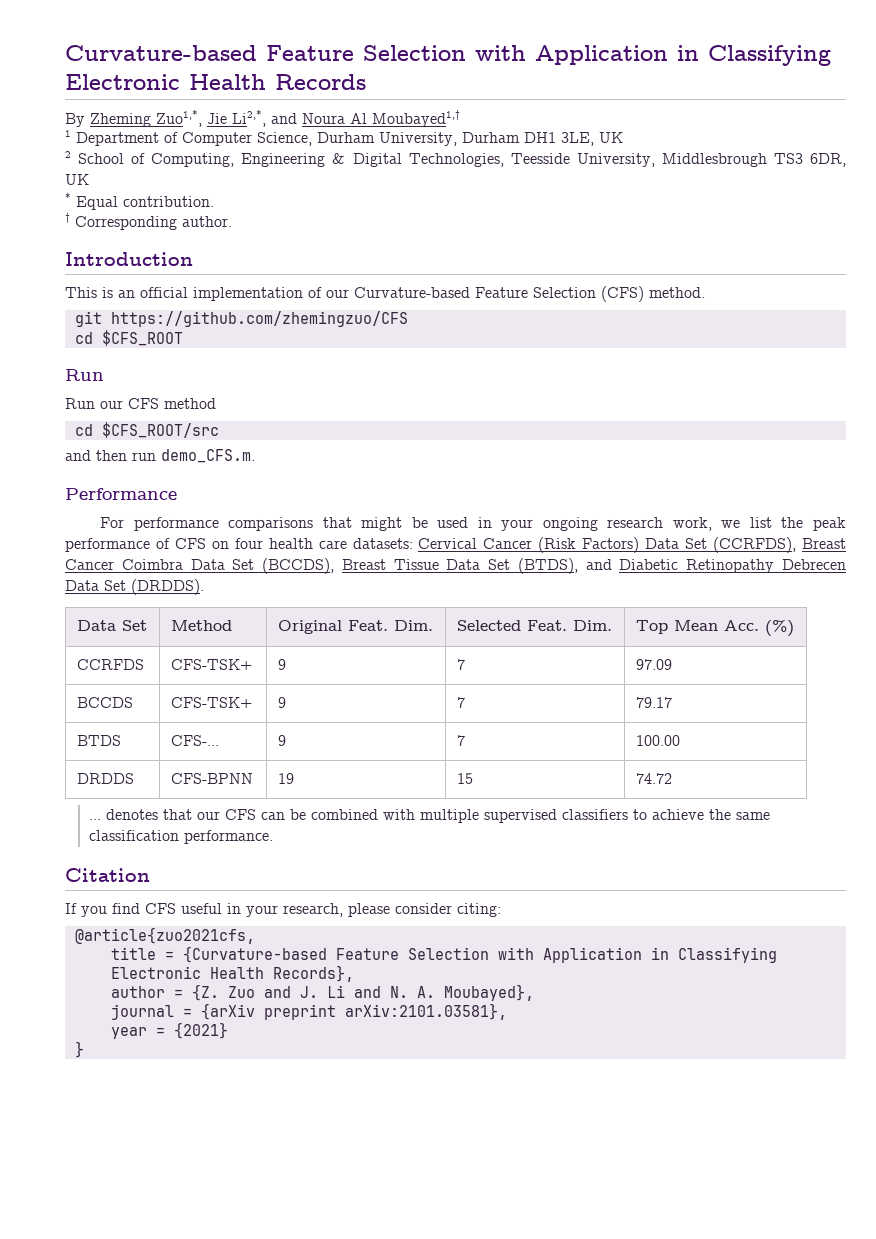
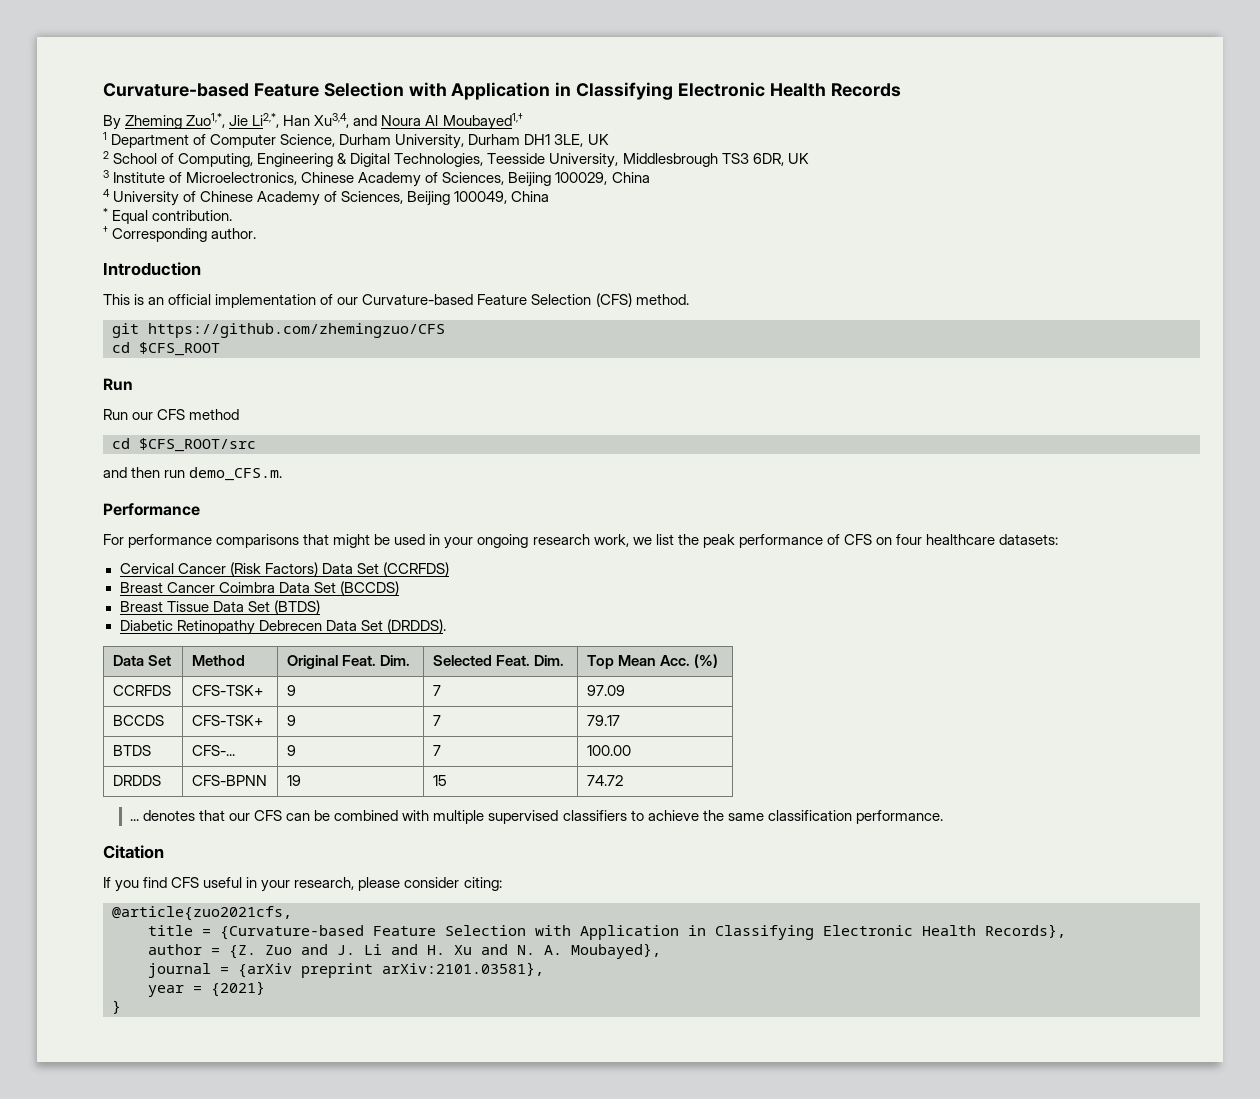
(266, 118) none -> [283,113,350,128] Han Xu3,4,
(89, 179) none -> [103,170,650,187] [103,189,550,206] // 3 Institute of Microelectronics, Chinese Academy of Sciences, Beijing 100029, China // 4 University of Chinese Academy of Sciences, Beijing 100049, China
[268,538,347,549] health care -> [926,534,996,545] healthcare
(413, 543) none -> (1059, 539) //
[713,537,797,553] (CCRFDS), -> [382,562,449,576] (CCRFDS) //
[262,558,335,574] (BCCDS), -> [339,581,399,595] (BCCDS) //
[517,558,612,574] (BTDS), and -> [273,600,320,614] (BTDS) //
(381, 992) none -> [427,944,508,955] H. Xu and

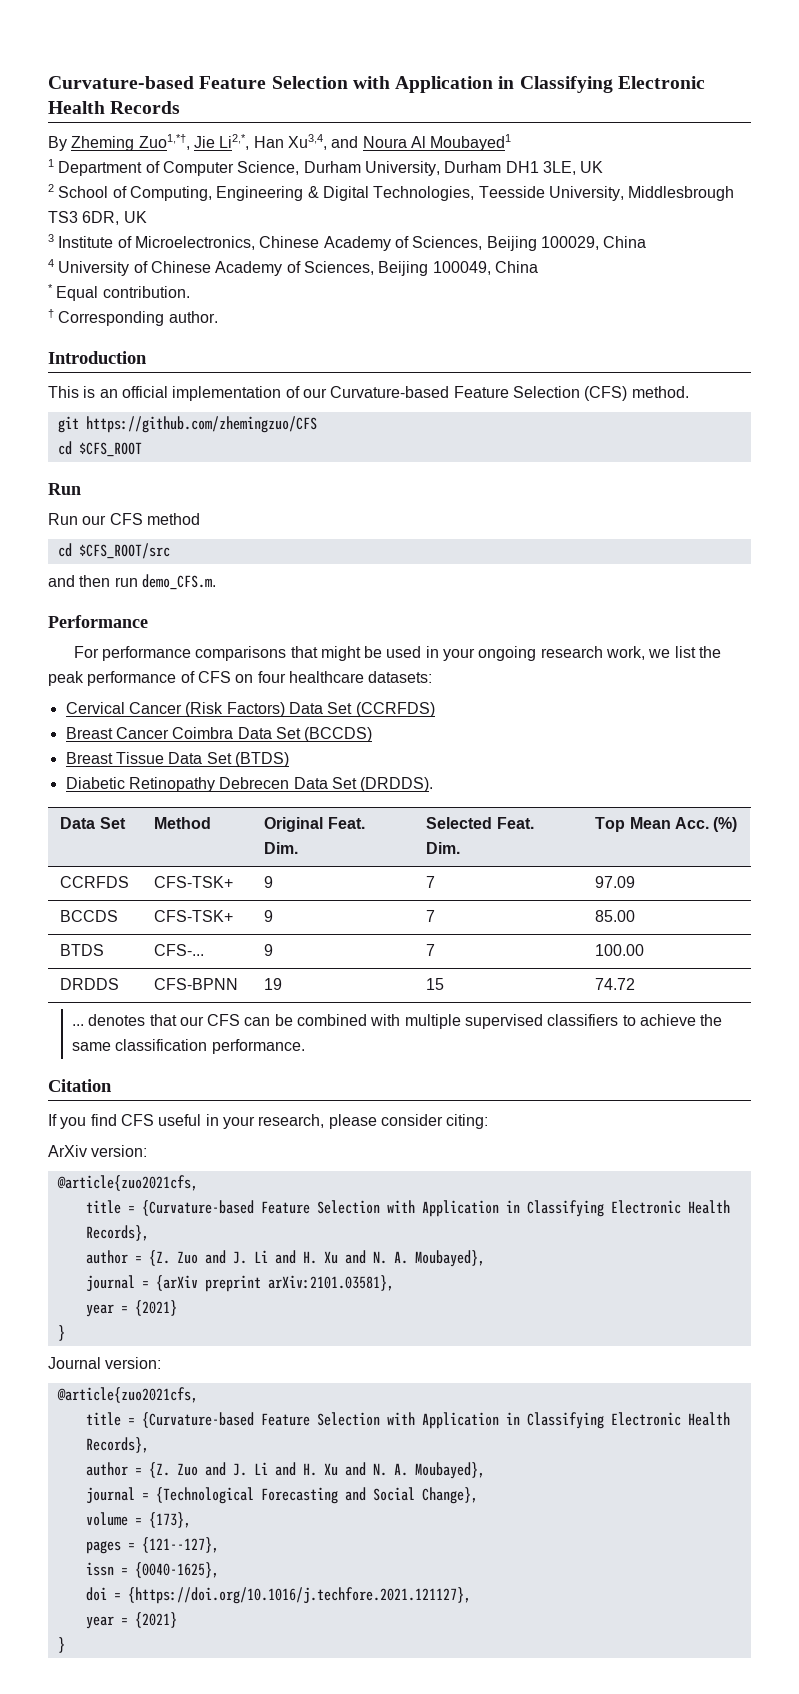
[186,113,226,128] Zuo1,*, -> [138,134,190,150] Zuo1,*†,
[442,113,523,130] Moubayed1,† -> [430,134,512,151] Moubayed1
[586,715,620,726] 79.17 -> [595,910,636,922] 85.00
(502, 884) none -> [48,1145,148,1157] // ArXiv version:
(121, 1007) none -> [48,1357,162,1369] [56,1387,198,1403] [85,1412,730,1429] [85,1437,149,1453] [85,1462,485,1479] [85,1487,478,1504] [85,1512,191,1528] [85,1537,219,1554] [85,1562,219,1578] [85,1587,471,1604] [85,1612,177,1629] [57,1637,65,1653] // Journal version: // @article{zuo2021cfs, // title = {Curvature-based Feature Selection with Application in Classifying Electronic Health Records}, // author = {Z. Zuo and J. Li and H. Xu and N. A. Moubayed}, // journal = {Technological Forecasting and Social Change}, // volume = {173}, // pages = {121--127}, // issn = {0040-1625}, // doi = {https://doi.org/10.1016/j.techfore.2021.121127}, // year = {2021} // }

